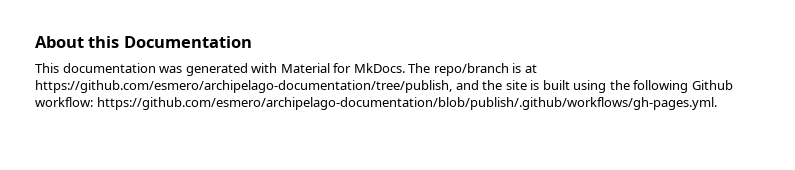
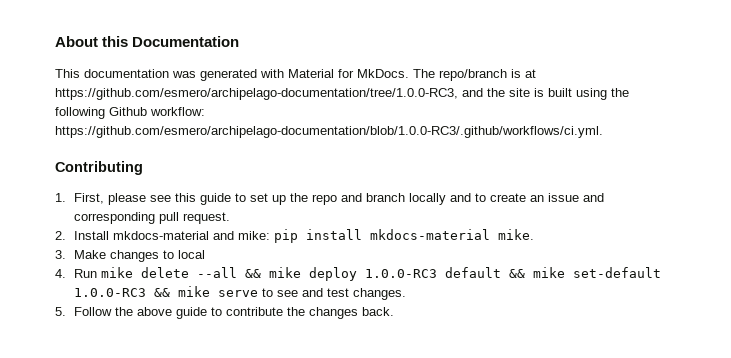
[35,80,452,93] https://github.com/esmero/archipelago-documentation/tree/publish, -> [55,88,458,100] https://github.com/esmero/archipelago-documentation/tree/1.0.0-RC3,
[96,97,717,110] https://github.com/esmero/archipelago-documentation/blob/publish/.github/workflows/gh-pages.yml. -> [55,126,603,138] [55,161,143,175] [55,193,605,205] [74,212,231,224] [55,229,535,243] [55,250,206,262] [55,267,662,281] [74,286,407,300] [55,307,395,319] https://github.com/esmero/archipelago-documentation/blob/1.0.0-RC3/.github/workflows/ci.yml. // Contributing // 1. First, please see this guide to set up the repo and branch locally and to create an issue and corresponding pull request. // 2. Install mkdocs-material and mike: pip install mkdocs-material mike. // 3. Make changes to local // 4. Run mike delete --all && mike deploy 1.0.0-RC3 default && mike set-default 1.0.0-RC3 && mike serve to see and test changes. // 5. Follow the above guide to contribute the changes back.

